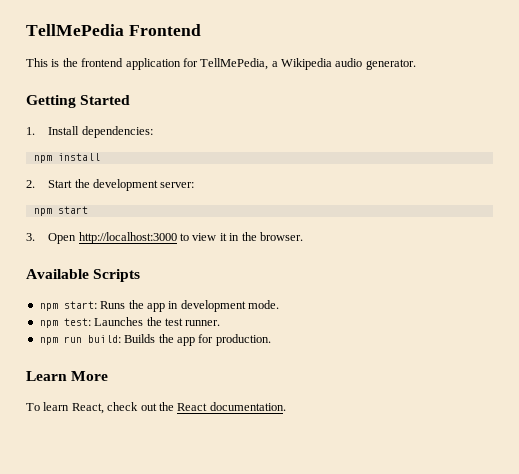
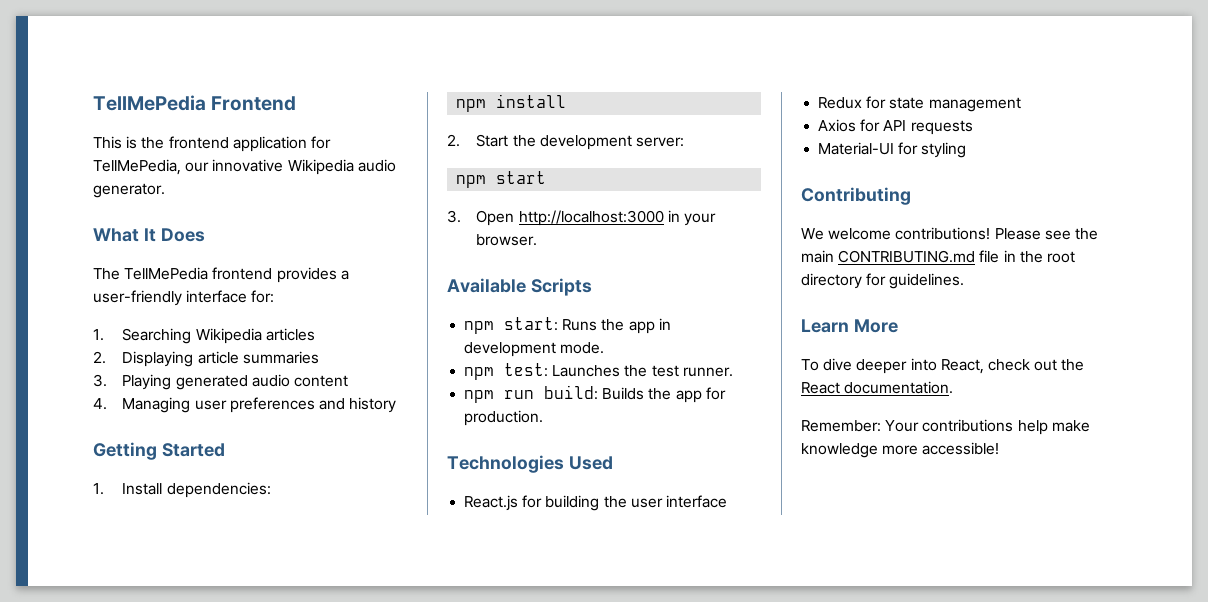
[271,61,278,67] a -> [185,159,284,172] our innovative
(416, 64) none -> [93,228,205,242] [93,267,349,283] [93,290,275,306] [93,328,315,344] [93,351,319,367] [93,374,348,390] [93,397,397,413] // What It Does // The TellMePedia frontend provides a user-friendly interface for: // 1. Searching Wikipedia articles // 2. Displaying article summaries // 3. Playing generated audio content // 4. Managing user preferences and history
[180,232,257,241] to view it in the -> [667,210,716,226] in your
(271, 340) none -> [447,455,613,473] [464,495,727,511] [818,96,1021,112] [818,119,973,135] [818,142,967,158] [801,187,911,205] [801,227,1098,240] [801,250,1075,263] [801,273,965,289] // Technologies Used // React.js for building the user interface // Redux for state management // Axios for API requests // Material-UI for styling // Contributing // We welcome contributions! Please see the main CONTRIBUTING.md file in the root directory for guidelines.
[43,402,70,411] learn -> [823,358,937,374] dive deeper into
(286, 406) none -> [801,419,1090,435] [801,442,1000,458] // Remember: Your contributions help make knowledge more accessible!

